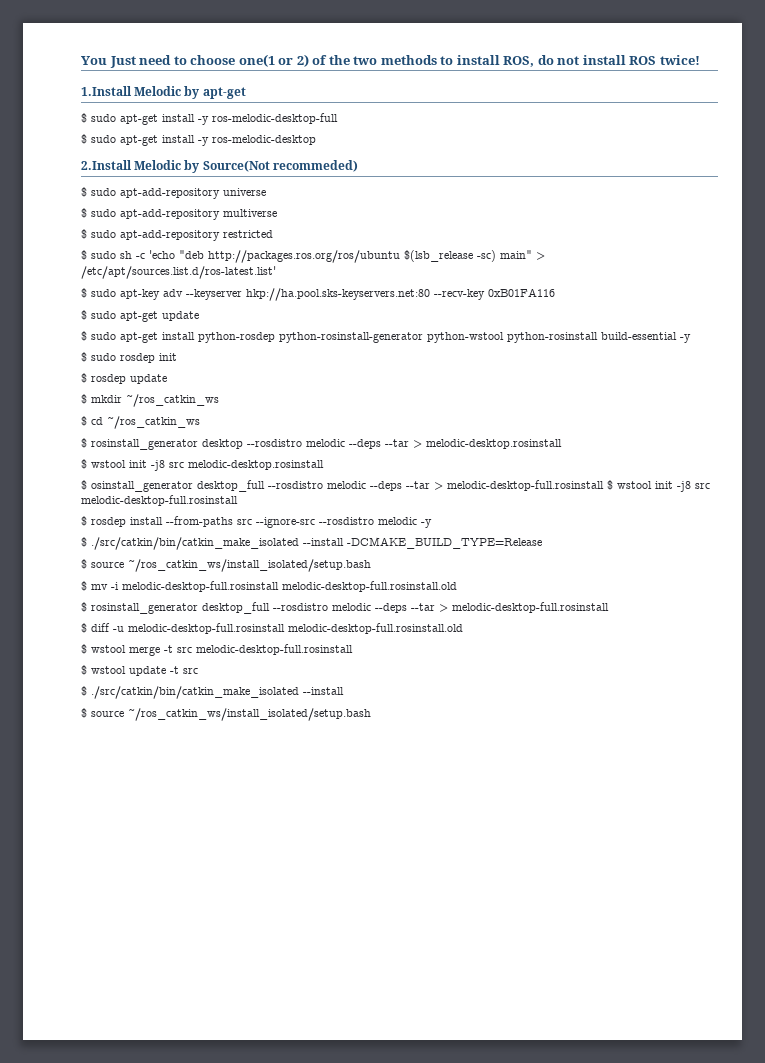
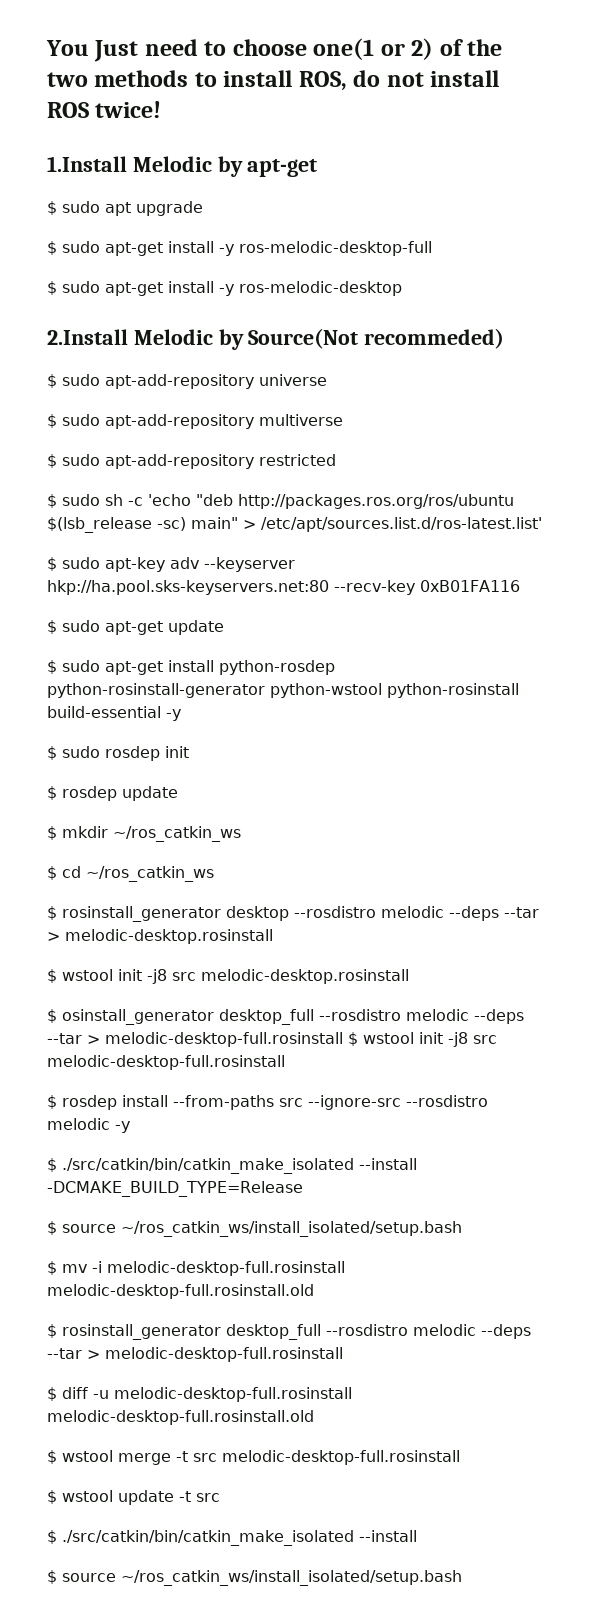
(246, 93) none -> [47,201,203,216] // $ sudo apt upgrade

